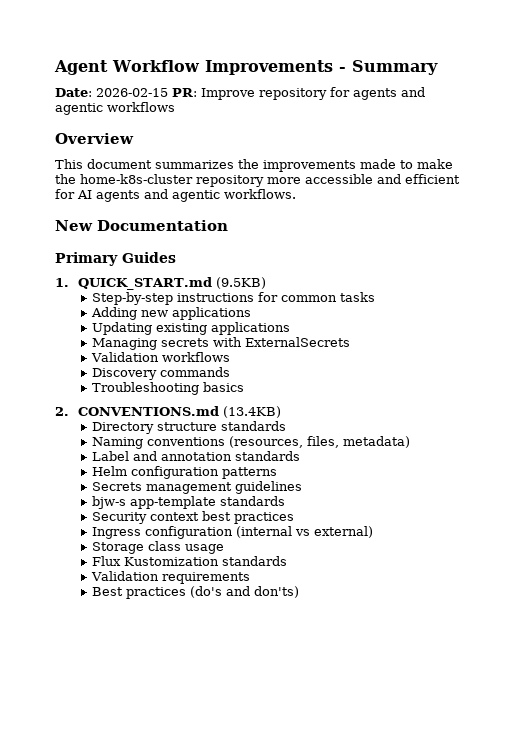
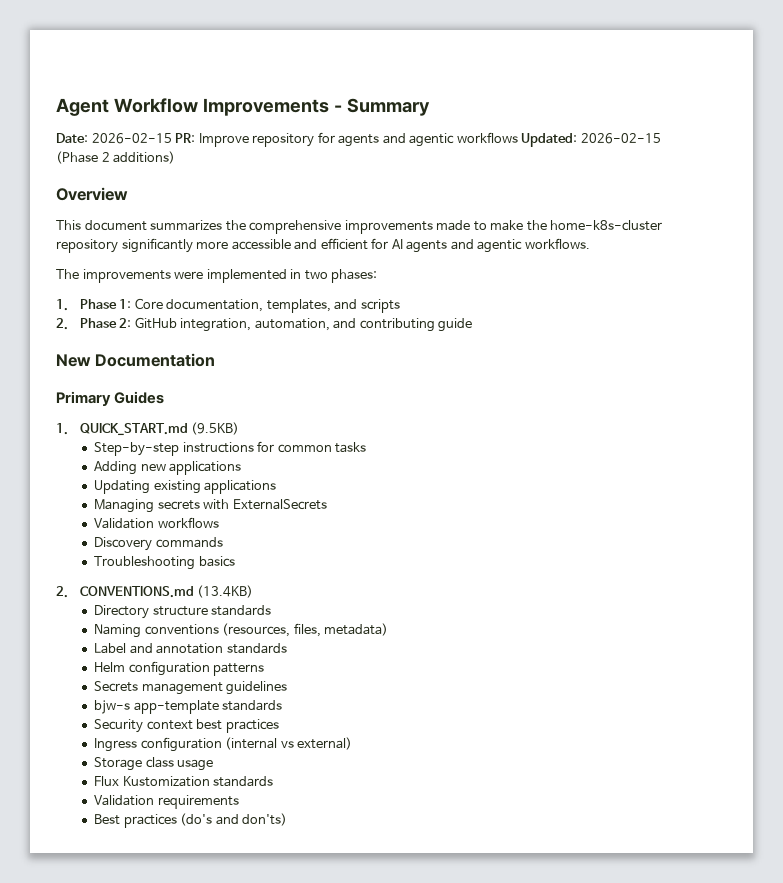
(175, 107) none -> [521,133,661,147] [56,151,176,164] Updated: 2026-02-15 (Phase 2 additions)
(259, 164) none -> [249,220,342,234] comprehensive
(264, 181) none -> [121,238,193,253] significantly
(296, 194) none -> [56,269,378,283] [56,298,400,313] [56,317,473,332] // The improvements were implemented in two phases: // 1. Phase 1: Core documentation, templates, and scripts // 2. Phase 2: GitHub integration, automation, and contributing guide

